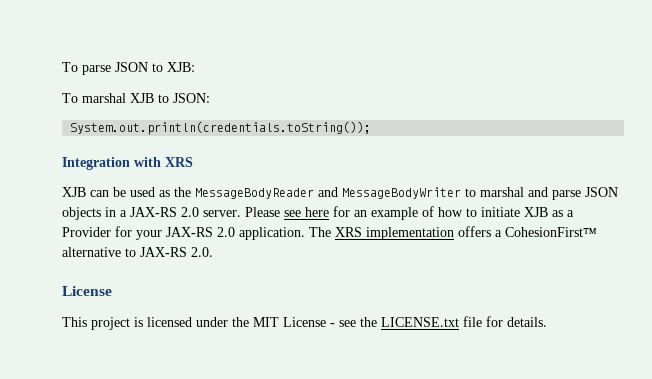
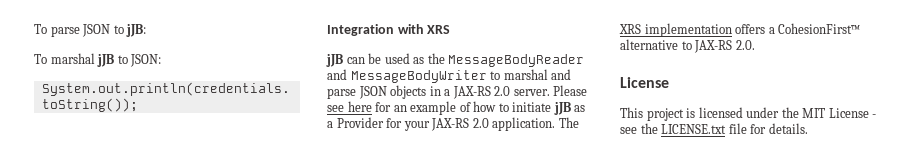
[167,62,195,72] XJB: -> [126,24,147,37] jJB:
[130,93,154,103] XJB -> [97,54,115,67] jJB
[62,187,86,197] XJB -> [326,54,343,67] jJB
[524,207,548,217] XJB -> [553,102,571,115] jJB

